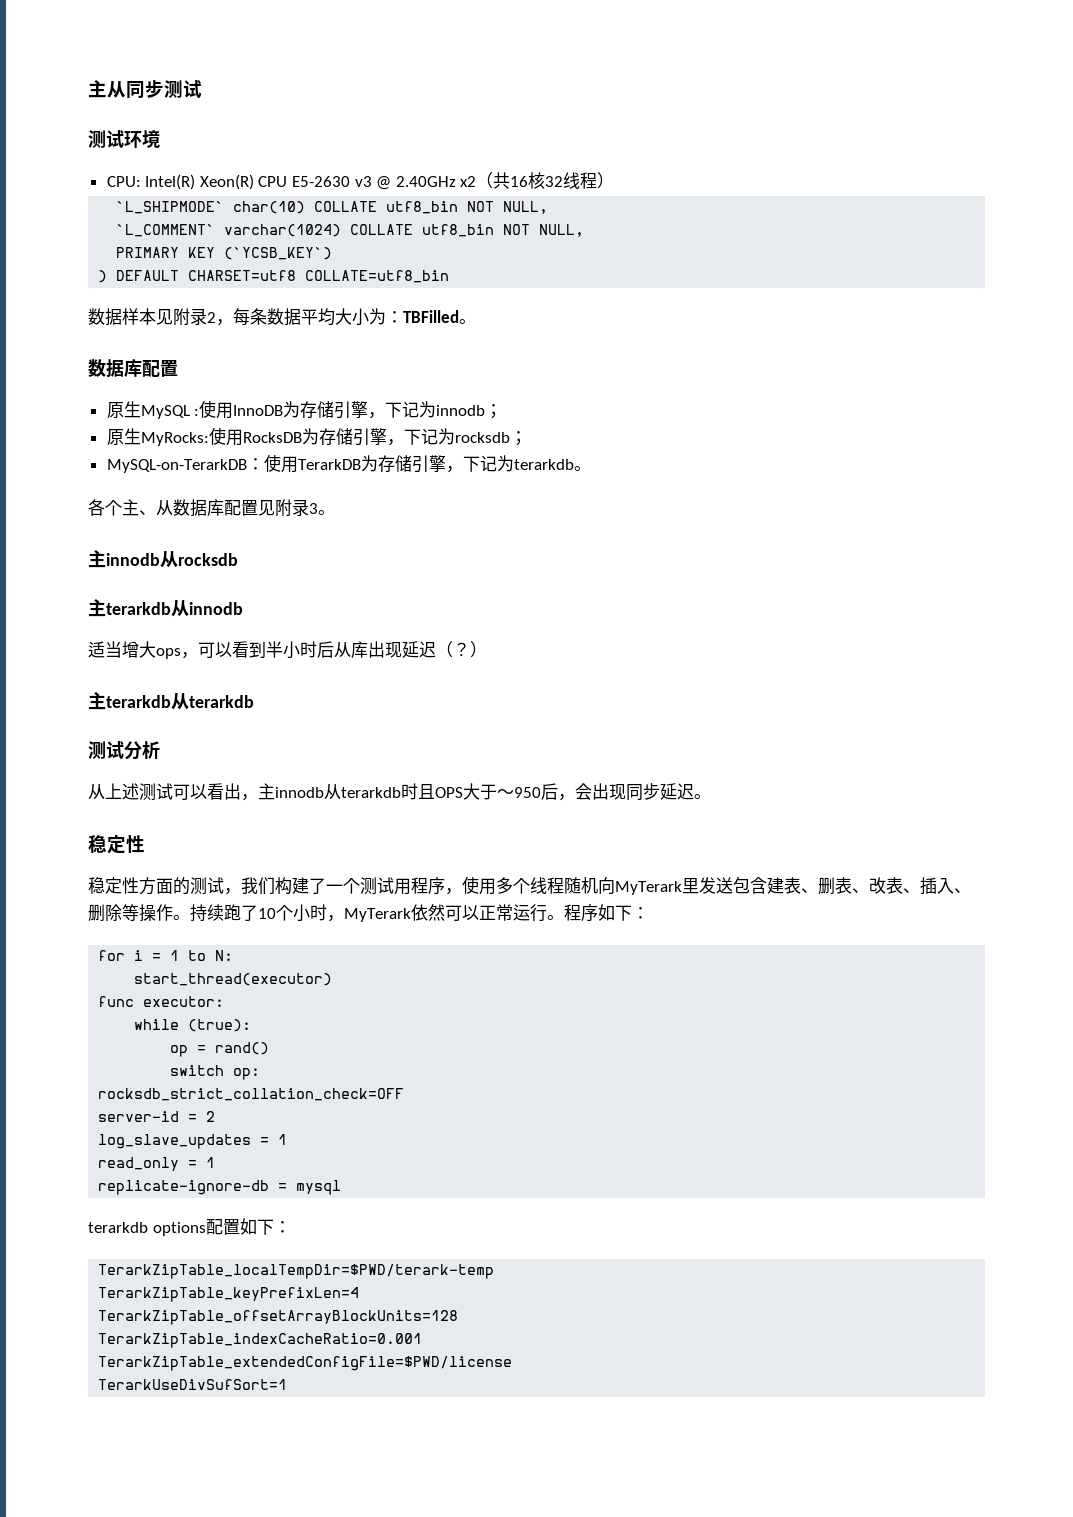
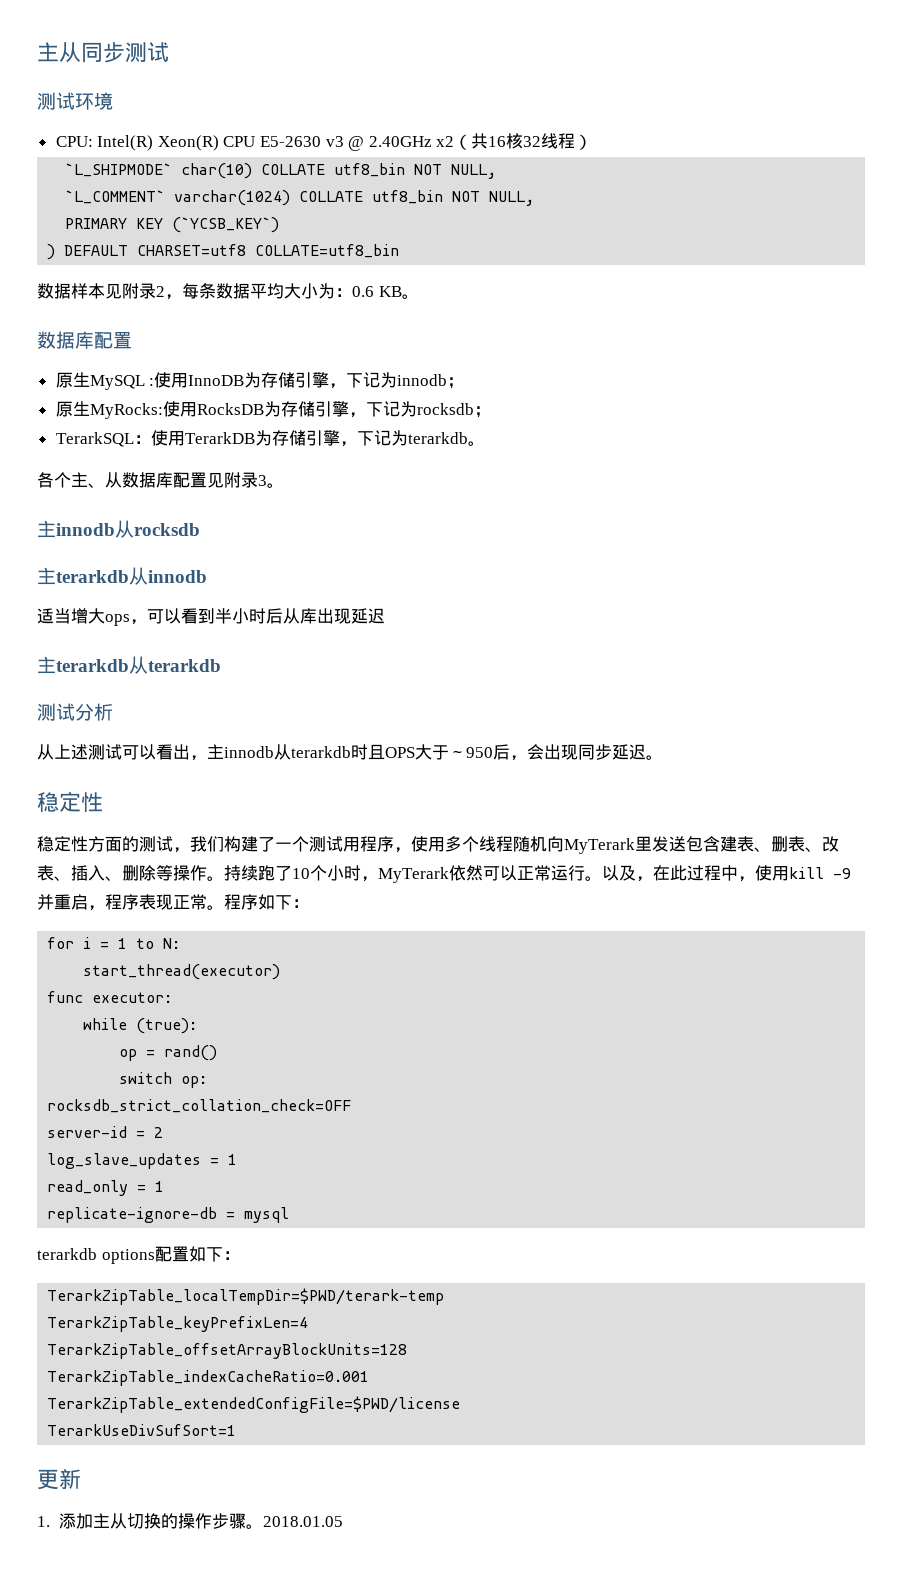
[403,310,459,323] TBFilled -> [352,286,402,297] 0.6 KB
[106,459,247,473] MySQL-on-TerarkDB -> [55,432,134,447] TerarkSQL
[436,641,487,658] （？） -> (385, 616) none
(564, 917) none -> [602,865,851,882] [37,894,224,911] 以及，在此过程中，使用kill -9并重启，程序表现正常。
(288, 1384) none -> [37,1469,81,1490] [37,1513,343,1529] // 更新 // 1.添加主从切换的操作步骤。2018.01.05

